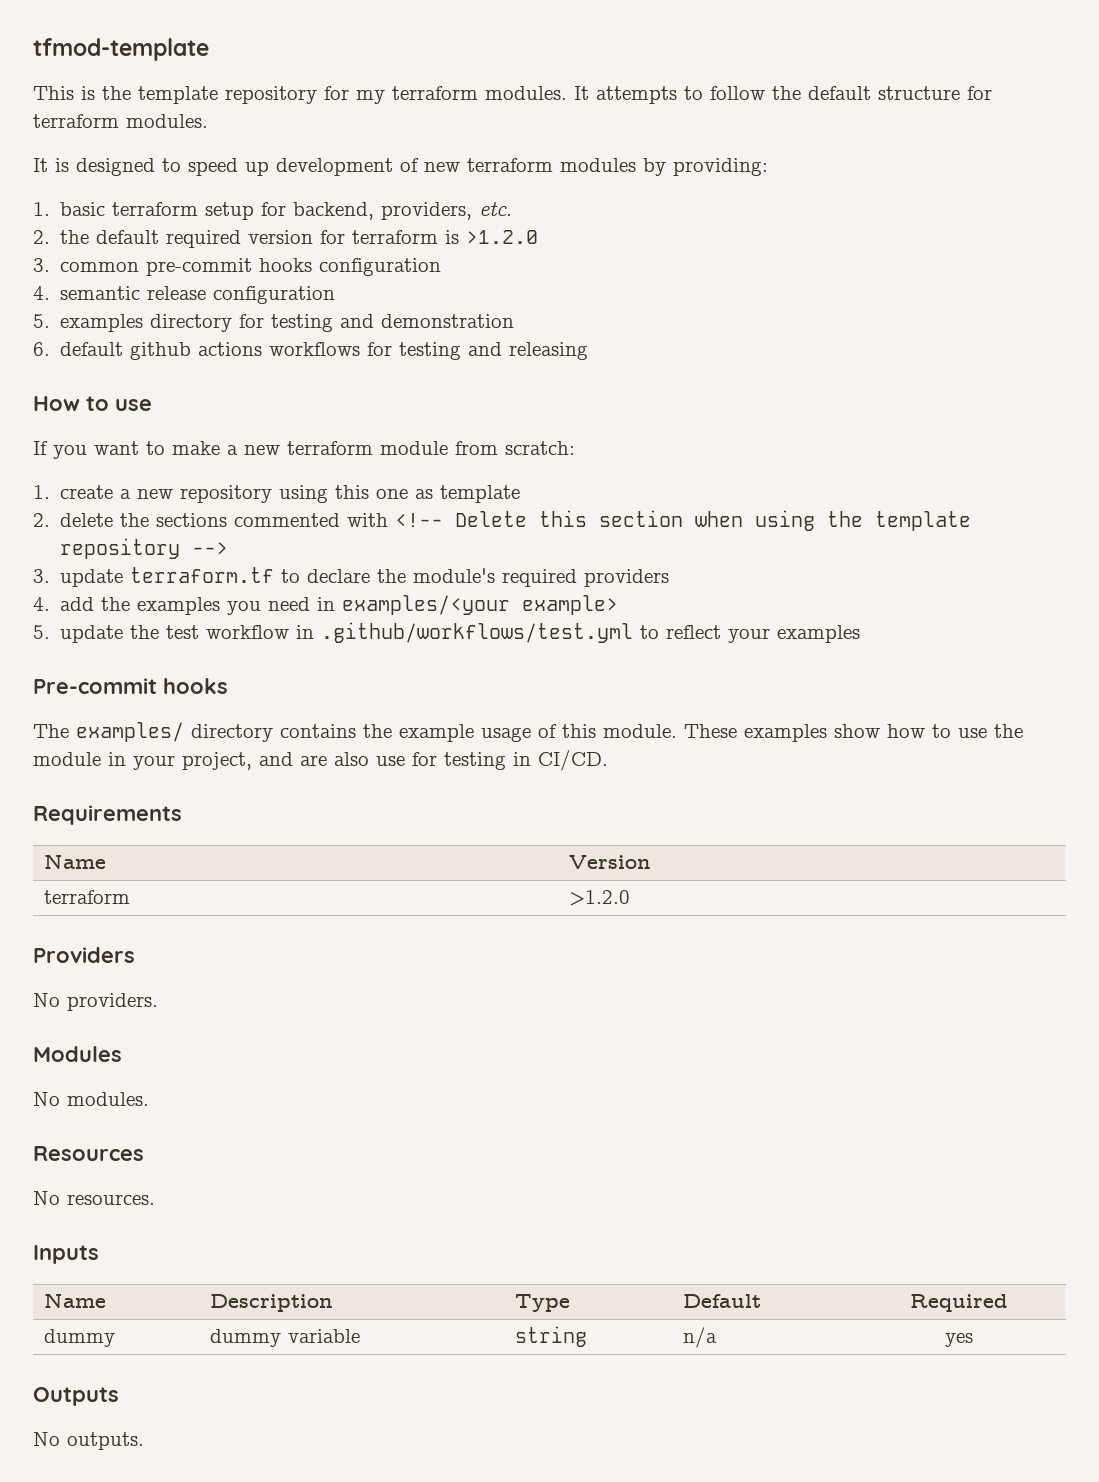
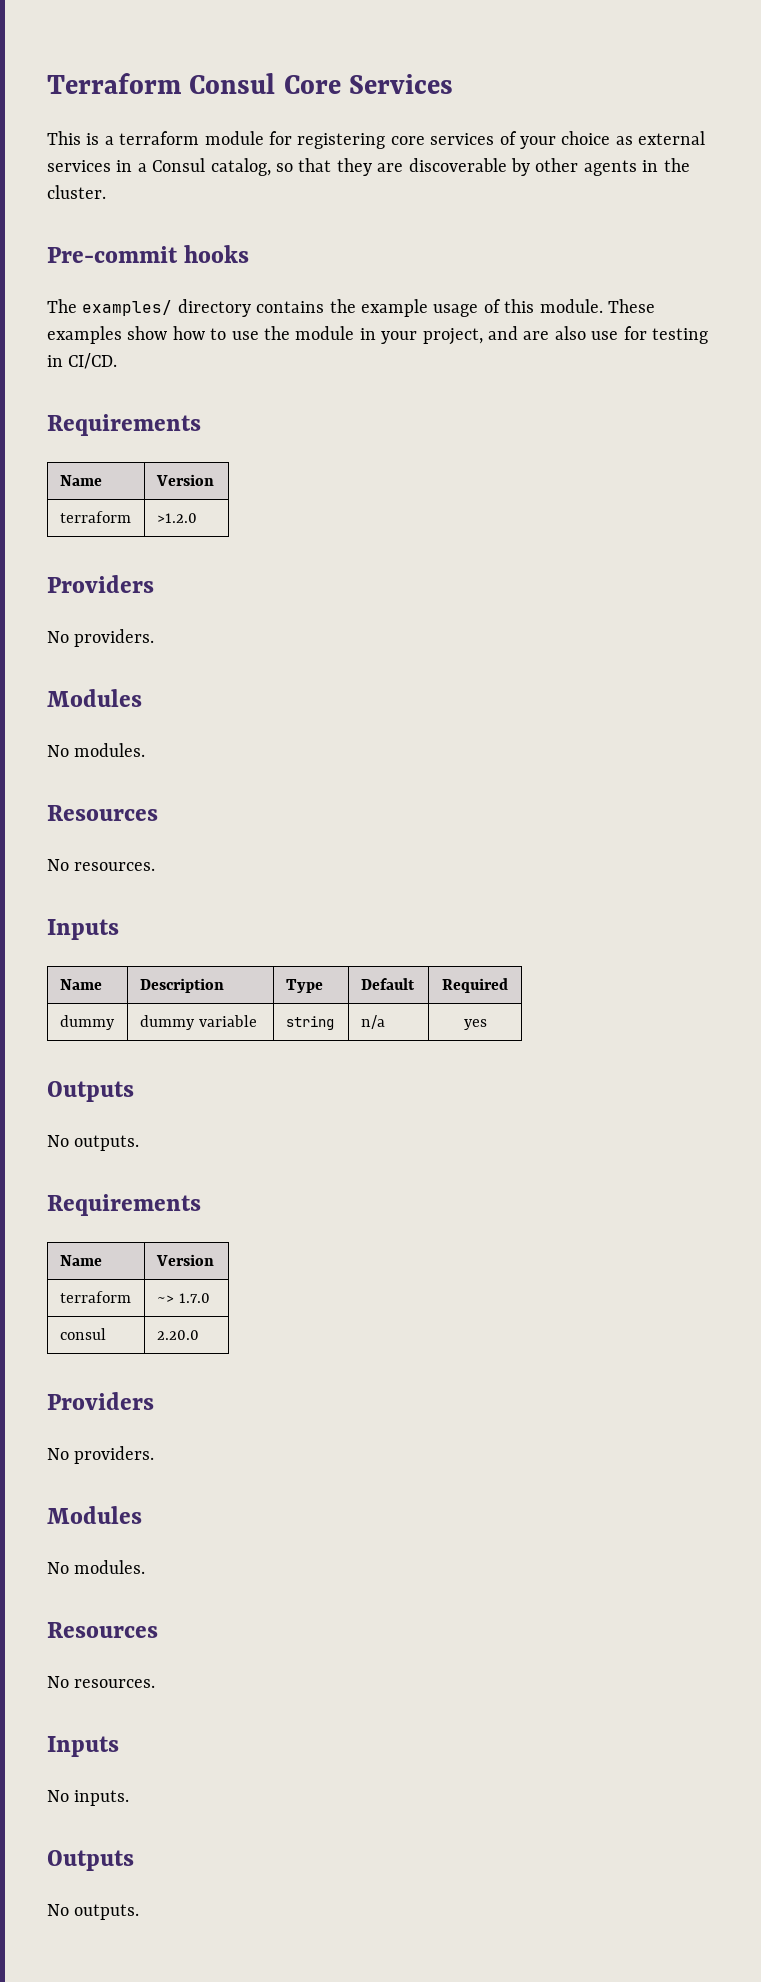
[33,38,209,61] [33,86,992,104] [33,114,208,128] [33,158,768,176] [33,202,513,220] [33,230,539,248] [33,258,442,276] [33,286,336,304] [33,314,515,332] [33,342,589,360] [33,396,152,411] [33,441,575,459] [33,485,521,503] [33,510,972,531] [60,538,229,559] [33,567,670,587] [33,595,619,615] [33,622,861,643] tfmod-template // This is the template repository for my terraform modules. It attempts to follow the default structure for terraform modules. // It is designed to speed up development of new terraform modules by providing: // 1. basic terraform setup for backend, providers, etc. // 2. the default required version for terraform is >1.2.0 // 3. common pre-commit hooks configuration // 4. semantic release configuration // 5. examples directory for testing and demonstration // 6. default github actions workflows for testing and releasing // How to use // If you want to make a new terraform module from scratch: // 1. create a new repository using this one as template // 2. delete the sections commented with <!-- Delete this section when using the template repository --> // 3. update terraform.tf to declare the module's required providers // 4. add the examples you need in examples/<your example> // 5. update the test workflow in .github/workflows/test.yml to reflect your examples -> [47,73,454,94] [47,131,706,149] [47,158,690,176] [47,185,106,199] Terraform Consul Core Services // This is a terraform module for registering core services of your choice as external services in a Consul catalog, so that they are discoverable by other agents in the cluster.
(144, 1441) none -> [47,1194,201,1216] [59,1255,102,1266] [155,1254,214,1266] [59,1291,131,1303] [156,1293,210,1303] [59,1328,106,1340] [156,1330,199,1340] [47,1392,154,1410] [47,1446,155,1464] [47,1506,142,1524] [47,1560,146,1574] [47,1622,158,1638] [47,1676,156,1688] [47,1736,119,1757] [47,1790,130,1806] [47,1850,134,1871] [47,1904,140,1920] // Requirements // Name | Version // terraform | ~> 1.7.0 // consul | 2.20.0 // Providers // No providers. // Modules // No modules. // Resources // No resources. // Inputs // No inputs. // Outputs // No outputs.

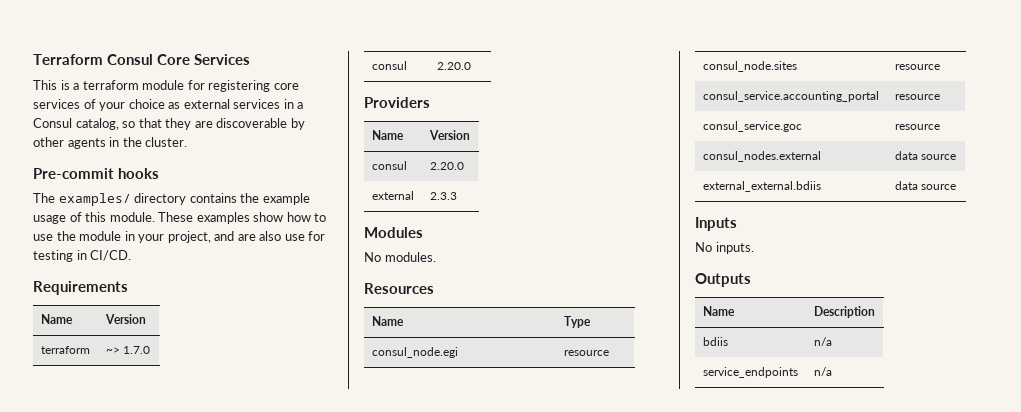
[59,511,131,523] [156,513,197,523] [47,575,154,593] [47,629,155,647] [47,689,142,707] [47,743,146,757] [47,805,158,821] [47,859,156,871] [47,919,119,940] [59,979,102,990] [139,978,224,993] [285,979,323,993] [360,978,415,990] [442,978,508,993] [59,1015,115,1030] [139,1015,257,1030] [285,1016,334,1030] [360,1015,385,1029] [463,1019,487,1030] [47,1081,134,1102] [47,1135,140,1151] [47,1194,201,1216] [59,1255,102,1266] [155,1254,214,1266] // terraform | >1.2.0 // Providers // No providers. // Modules // No modules. // Resources // No resources. // Inputs // Name | Description | Type | Default | Required // dummy | dummy variable | string | n/a | yes // Outputs // No outputs. // Requirements // Name | Version -> (146, 319) none
[47,1446,155,1464] [47,1506,142,1524] [47,1560,146,1574] [47,1622,158,1638] [47,1676,156,1688] [47,1736,119,1757] [47,1790,130,1806] [47,1850,134,1871] [47,1904,140,1920] // No providers. // Modules // No modules. // Resources // No resources. // Inputs // No inputs. // Outputs // No outputs. -> [371,130,404,140] [428,130,470,140] [371,161,407,170] [429,162,464,170] [371,191,414,200] [429,192,457,200] [364,227,423,238] [364,252,436,262] [364,283,434,294] [371,316,404,326] [563,316,591,328] [371,347,458,358] [563,350,609,356] [702,61,797,72] [894,64,940,70] [702,91,879,102] [894,94,940,100] [702,121,802,132] [894,124,940,130] [702,151,821,162] [894,151,956,160] [702,181,821,192] [894,181,956,190] [695,217,737,231] [695,242,754,254] [695,273,751,287] [702,306,735,316] [813,306,875,318] [702,337,728,346] [813,337,832,346] [702,367,798,378] [813,367,832,376] // Name | Version // consul | 2.20.0 // external | 2.3.3 // Modules // No modules. // Resources // Name | Type // consul_node.egi | resource // consul_node.sites | resource // consul_service.accounting_portal | resource // consul_service.goc | resource // consul_nodes.external | data source // external_external.bdiis | data source // Inputs // No inputs. // Outputs // Name | Description // bdiis | n/a // service_endpoints | n/a

